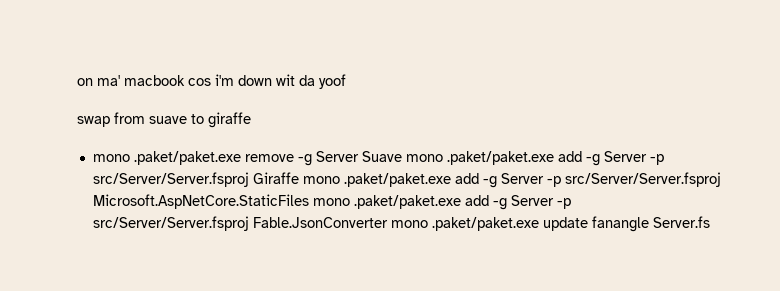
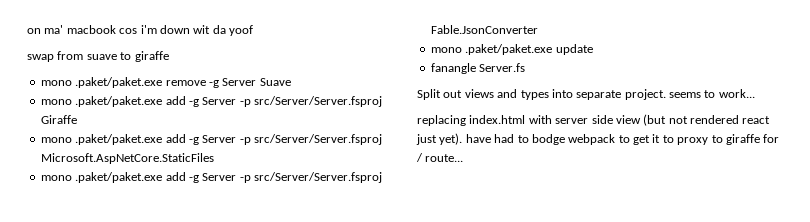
(402, 156) none -> (291, 82) //
(299, 178) none -> (77, 119) //
(309, 201) none -> (214, 158) //
(388, 222) none -> (538, 29) //
(588, 224) none -> (593, 49) //
(710, 222) none -> [417,89,755,100] [417,114,771,126] [416,133,780,145] [416,153,464,162] // Split out views and types into separate project. seems to work... // replacing index.html with server side view (but not rendered react just yet). have had to bodge webpack to get it to proxy to giraffe for / route...

